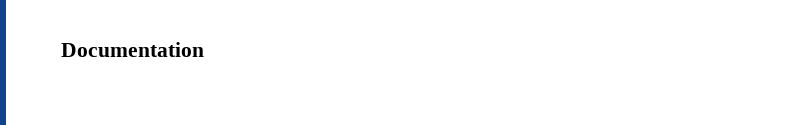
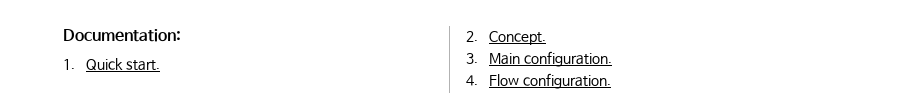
[61,42,204,57] Documentation -> [63,29,181,42] [63,58,160,71] [466,31,546,45] [466,51,612,67] [466,73,611,89] Documentation: // 1. Quick start. // 2. Concept. // 3. Main configuration. // 4. Flow configuration.

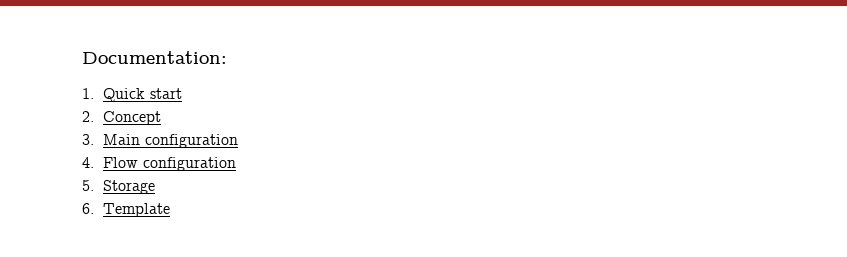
[125,60,160,71] start. -> [150,88,183,99] start
[488,31,546,45] Concept. -> [103,111,162,125] Concept
[523,51,612,67] configuration. -> [145,134,239,148] configuration
[522,73,611,89] configuration. -> [143,157,237,171] [82,180,156,194] [82,203,171,217] configuration // 5. Storage // 6. Template

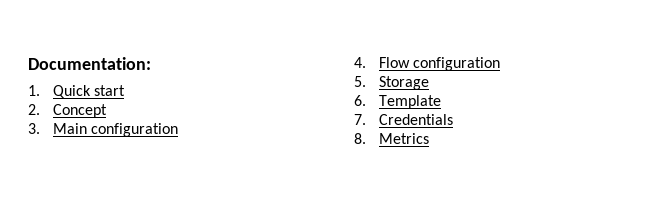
(171, 210) none -> [354,114,453,125] [354,133,429,144] // 7. Credentials // 8. Metrics

